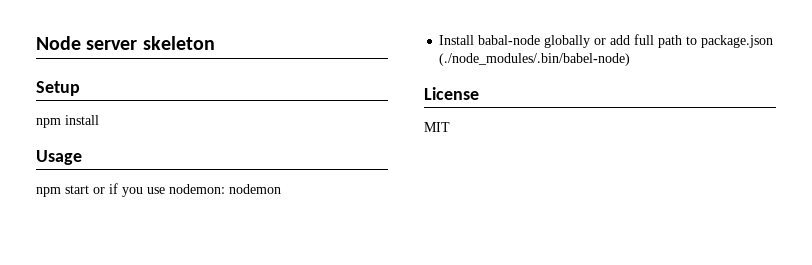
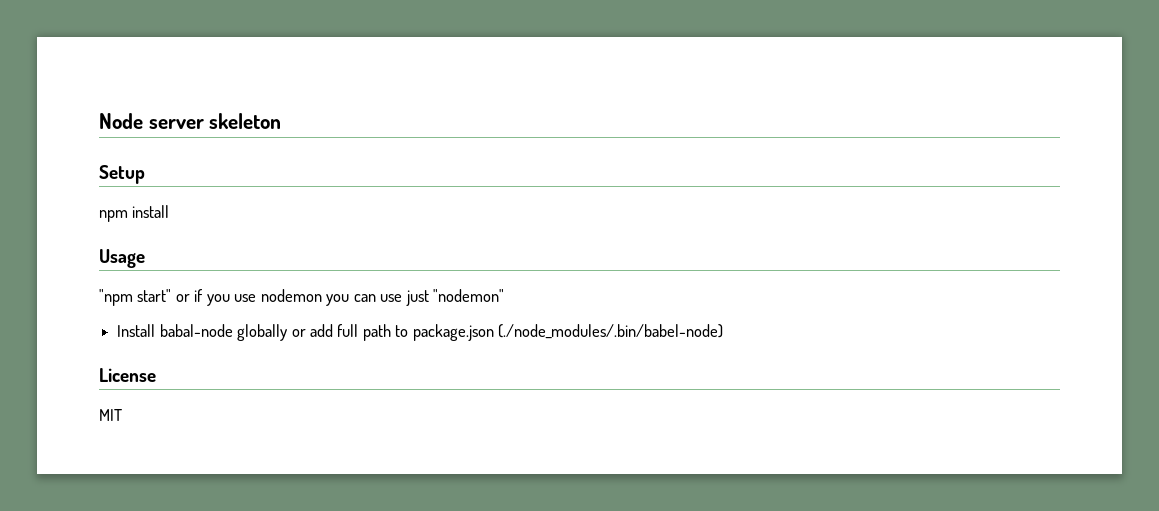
[36,185,89,197] npm start -> [99,289,172,306] "npm start"
[169,184,225,194] nodemon: -> (257, 298) none
(281, 189) none -> [326,289,505,306] you can use just "nodemon"

